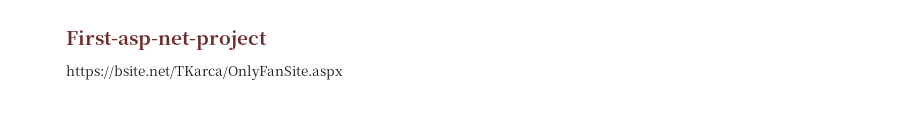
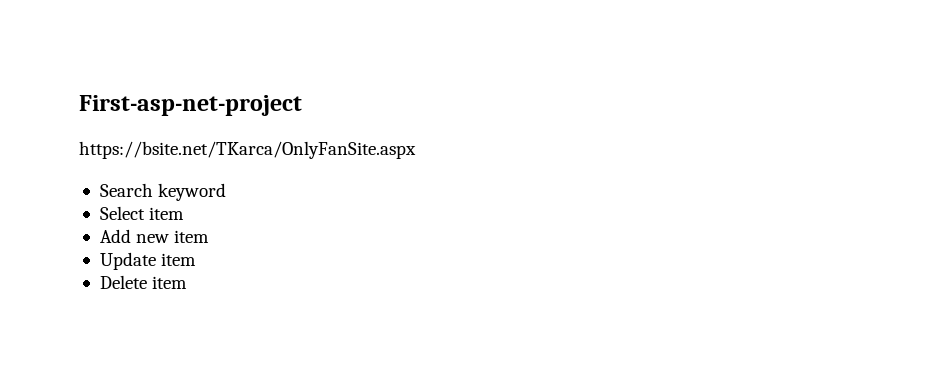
(343, 72) none -> [99,183,227,201] [99,206,185,220] [99,229,210,243] [99,252,197,270] [99,275,188,289] // Search keyword // Select item // Add new item // Update item // Delete item

